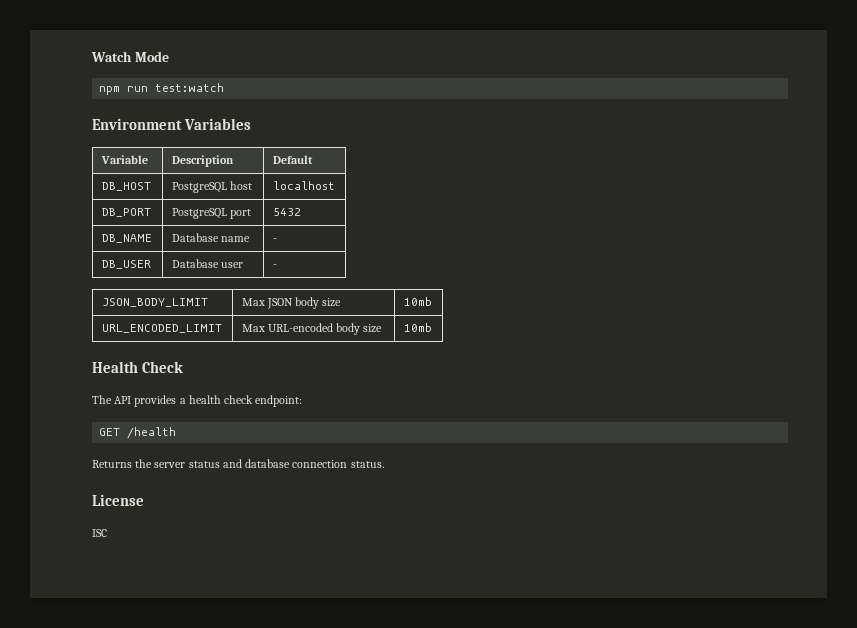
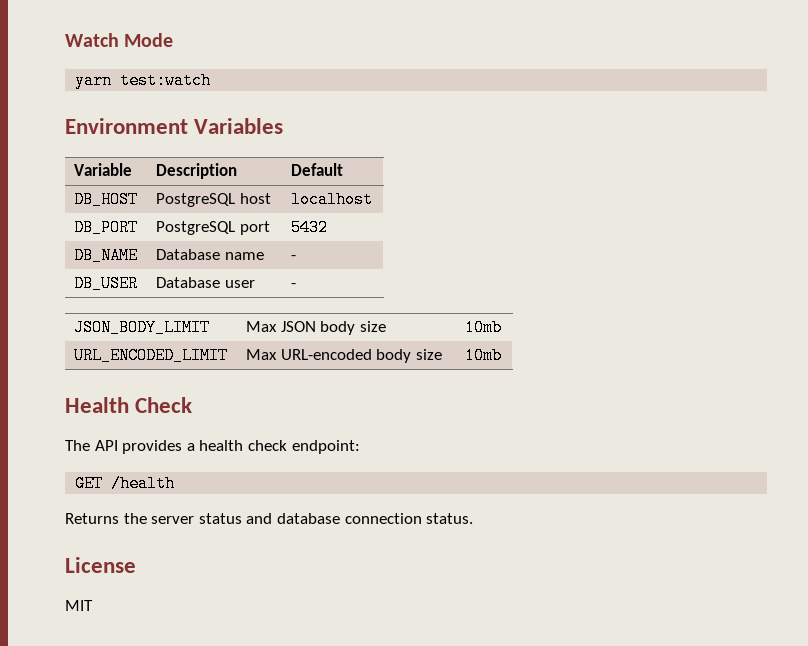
[99,86,149,95] npm run -> [75,72,113,89] yarn
[92,529,107,537] ISC -> [65,600,93,611] MIT

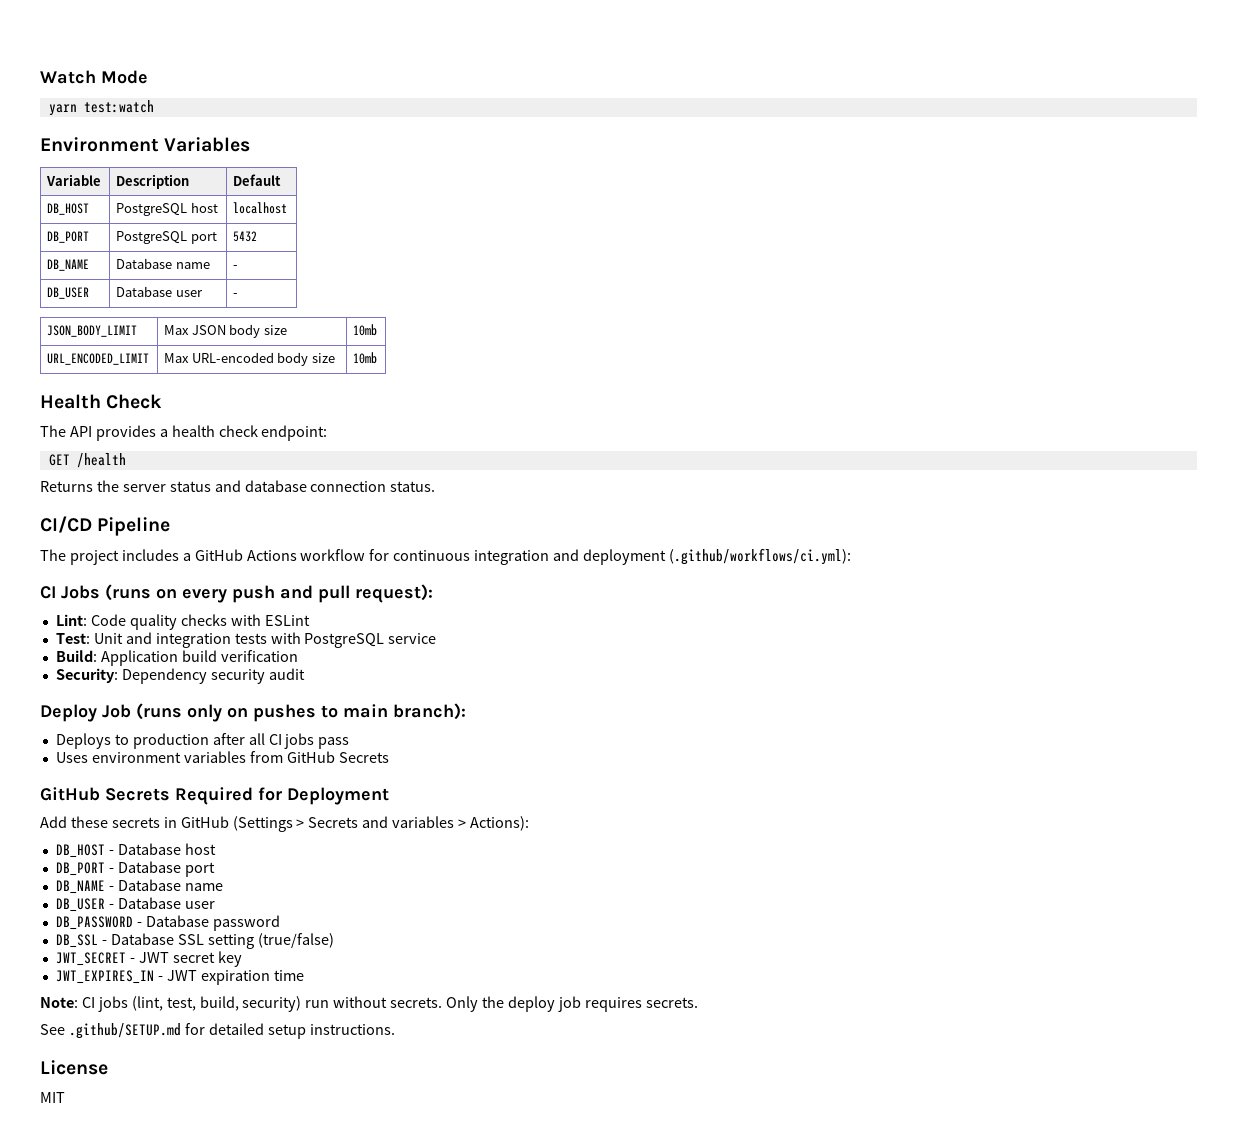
(474, 518) none -> [40,516,171,536] [40,548,851,565] [40,584,433,603] [55,614,310,630] [55,632,437,648] [55,650,298,666] [55,668,305,684] [40,703,466,722] [55,733,350,749] [55,751,389,763] [40,787,389,805] [40,816,530,832] [55,843,216,858] [55,861,215,877] [55,879,223,894] [55,897,215,912] [55,915,280,931] [55,933,334,949] [55,951,242,967] [55,970,304,985] [40,996,698,1012] [40,1023,395,1039] // CI/CD Pipeline // The project includes a GitHub Actions workflow for continuous integration and deployment (.github/workflows/ci.yml): // CI Jobs (runs on every push and pull request): // Lint: Code quality checks with ESLint // Test: Unit and integration tests with PostgreSQL service // Build: Application build verification // Security: Dependency security audit // Deploy Job (runs only on pushes to main branch): // Deploys to production after all CI jobs pass // Uses environment variables from GitHub Secrets // GitHub Secrets Required for Deployment // Add these secrets in GitHub (Settings > Secrets and variables > Actions): // DB_HOST - Database host // DB_PORT - Database port // DB_NAME - Database name // DB_USER - Database user // DB_PASSWORD - Database password // DB_SSL - Database SSL setting (true/false) // JWT_SECRET - JWT secret key // JWT_EXPIRES_IN - JWT expiration time // Note: CI jobs (lint, test, build, security) run without secrets. Only the deploy job requires secrets. // See .github/SETUP.md for detailed setup instructions.

